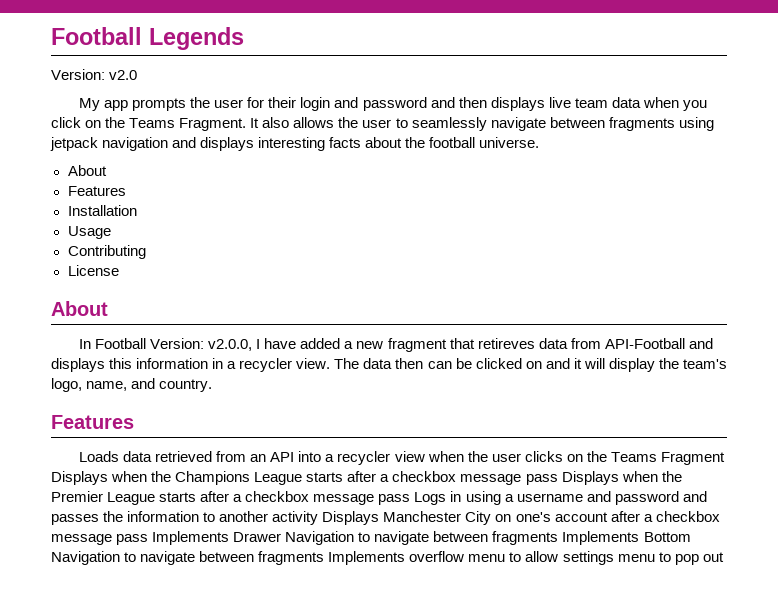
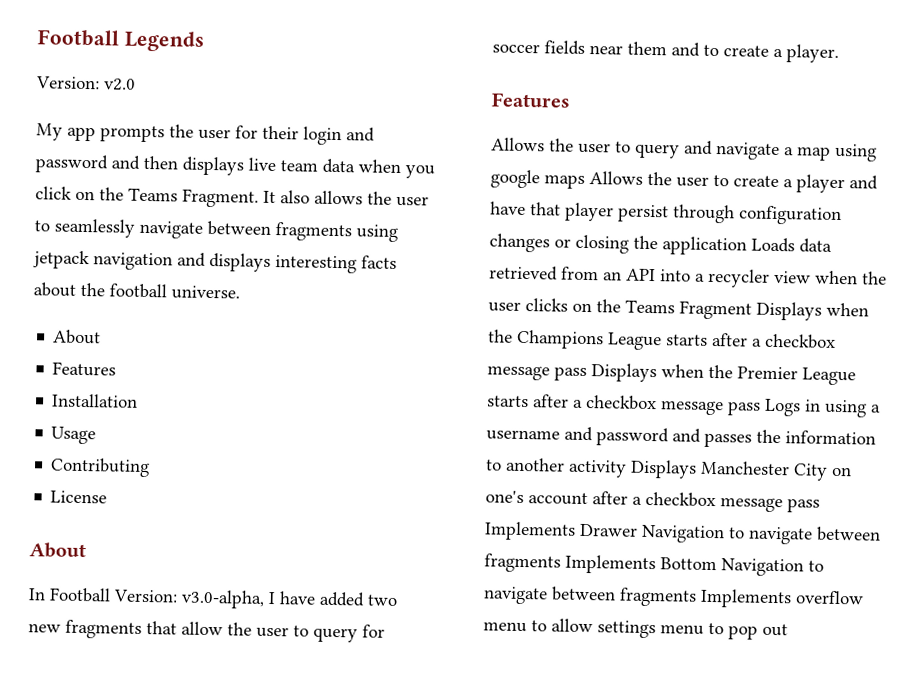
[208,339,253,351] v2.0.0, -> [181,589,265,609] v3.0-alpha,
[344,338,713,352] [51,358,727,372] [51,378,213,392] [51,415,134,429] a new fragment that retireves data from API-Football and displays this information in a recycler view. The data then can be clicked on and it will display the team's logo, name, and country. // Features // -> [367,594,398,607] [28,619,385,643] [492,40,839,63] [491,92,571,108] [491,137,877,162] [490,169,878,194] [490,201,842,226] [489,233,747,256] two new fragments that allow the user to query for soccer fields near them and to create a player. // Features // Allows the user to query and navigate a map using google maps Allows the user to create a player and have that player persist through configuration changes or closing the application

